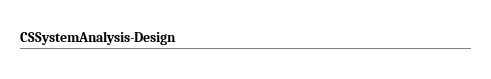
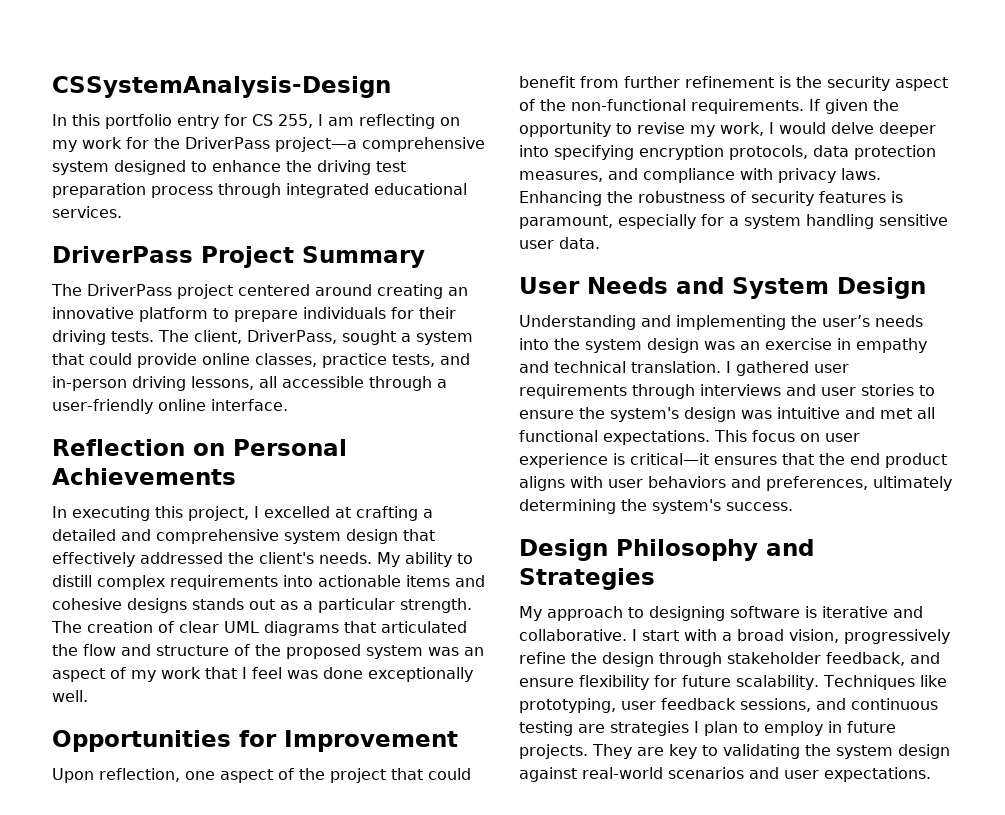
(176, 38) none -> [52,114,460,129] [52,137,485,152] [52,160,406,175] [52,183,467,198] [52,206,122,218] [52,246,425,268] [51,284,468,299] [52,307,456,322] [52,330,473,345] [52,353,470,368] [52,376,447,391] [52,399,288,414] [52,439,347,456] [52,468,236,485] [52,506,433,521] [52,529,435,544] [52,552,473,567] [52,575,485,590] [52,598,472,613] [51,621,467,636] [52,644,484,659] [52,667,473,682] [52,690,88,702] [52,730,458,752] [52,768,471,783] [519,76,948,91] [519,99,899,114] [519,122,936,137] [519,145,936,160] [519,168,881,183] [519,191,903,206] [519,214,948,229] [519,237,600,249] [519,277,926,299] [519,315,923,330] [519,338,927,353] [519,361,849,376] [519,384,935,399] [519,407,935,422] [519,430,860,445] [519,453,947,468] [519,476,952,491] [519,499,793,514] [519,539,814,561] [519,568,655,590] [519,606,923,621] [519,629,950,644] [519,652,940,667] [519,675,947,690] [519,698,938,713] [519,721,896,736] [519,744,950,759] [519,767,931,782] // In this portfolio entry for CS 255, I am reflecting on my work for the DriverPass project—a comprehensive system designed to enhance the driving test preparation process through integrated educational services. // DriverPass Project Summary // The DriverPass project centered around creating an innovative platform to prepare individuals for their driving tests. The client, DriverPass, sought a system that could provide online classes, practice tests, and in-person driving lessons, all accessible through a user-friendly online interface. // Reflection on Personal Achievements // In executing this project, I excelled at crafting a detailed and comprehensive system design that effectively addressed the client's needs. My ability to distill complex requirements into actionable items and cohesive designs stands out as a particular strength. The creation of clear UML diagrams that articulated the flow and structure of the proposed system was an aspect of my work that I feel was done exceptionally well. // Opportunities for Improvement // Upon reflection, one aspect of the project that could benefit from further refinement is the security aspect of the non-functional requirements. If given the opportunity to revise my work, I would delve deeper into specifying encryption protocols, data protection measures, and compliance with privacy laws. Enhancing the robustness of security features is paramount, especially for a system handling sensitive user data. // User Needs and System Design // Understanding and implementing the user’s needs into the system design was an exercise in empathy and technical translation. I gathered user requirements through interviews and user stories to ensure the system's design was intuitive and met all functional expectations. This focus on user experience is critical—it ensures that the end product aligns with user behaviors and preferences, ultimately determining the system's success. // Design Philosophy and Strategies // My approach to designing software is iterative and collaborative. I start with a broad vision, progressively refine the design through stakeholder feedback, and ensure flexibility for future scalability. Techniques like prototyping, user feedback sessions, and continuous testing are strategies I plan to employ in future projects. They are key to validating the system design against real-world scenarios and user expectations.

